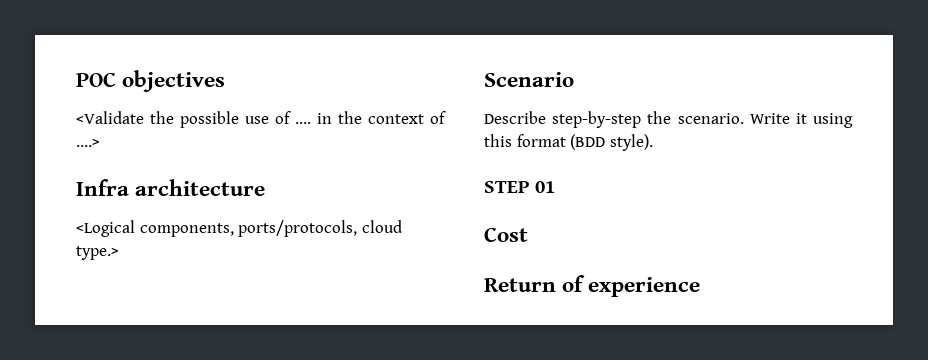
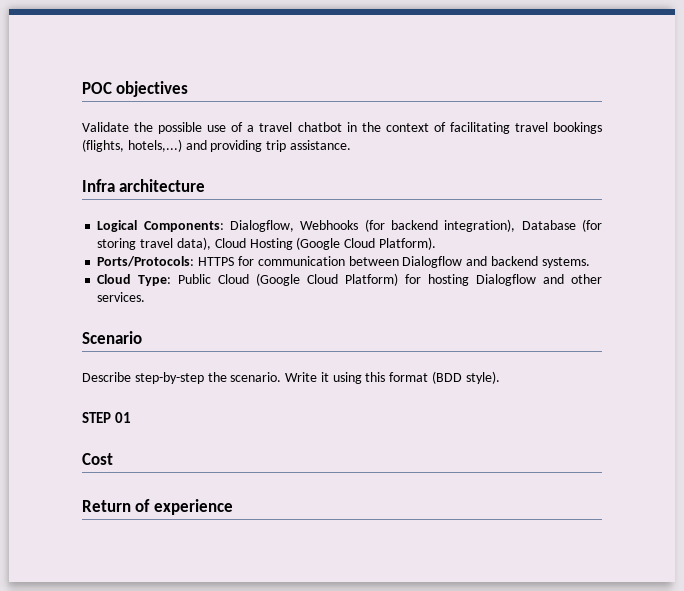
[76,111,144,124] <Validate -> [82,122,129,132] Validate
[295,122,311,124] .... -> [247,122,342,132] a travel chatbot
[76,139,100,147] [76,179,266,196] [76,220,402,237] [76,246,119,260] ....> // Infra architecture // <Logical components, ports/protocols, cloud type.> -> [449,122,602,134] [82,139,351,152] [82,179,206,192] [97,219,602,232] [97,237,436,250] [97,256,590,268] [97,273,602,286] [97,292,146,302] facilitating travel bookings (flights, hotels,...) and providing trip assistance. // Infra architecture // Logical Components: Dialogflow, Webhooks (for backend integration), Database (for storing travel data), Cloud Hosting (Google Cloud Platform). // Ports/Protocols: HTTPS for communication between Dialogflow and backend systems. // Cloud Type: Public Cloud (Google Cloud Platform) for hosting Dialogflow and other services.

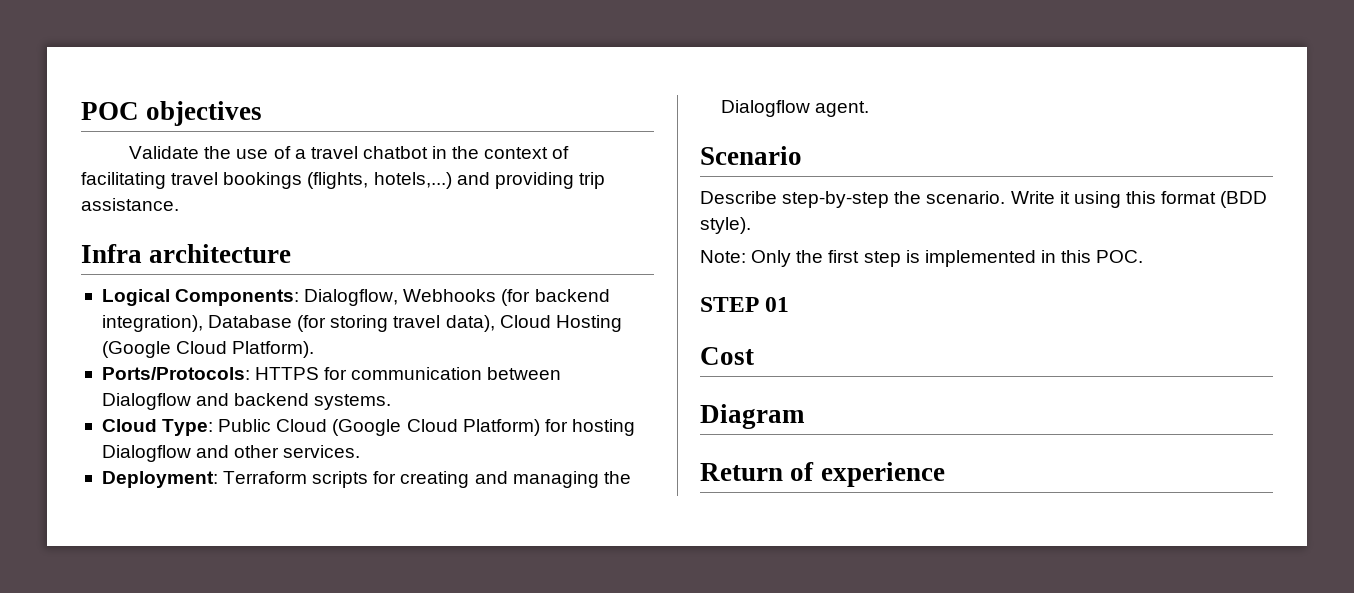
[158,122,203,134] possible -> (232, 152) none
(146, 297) none -> [101,471,631,488] [720,100,870,117] // Deployment: Terraform scripts for creating and managing the Dialogflow agent.
(500, 377) none -> [700,250,1144,267] // Note: Only the first step is implemented in this POC.
(113, 459) none -> [700,404,805,429] // Diagram

